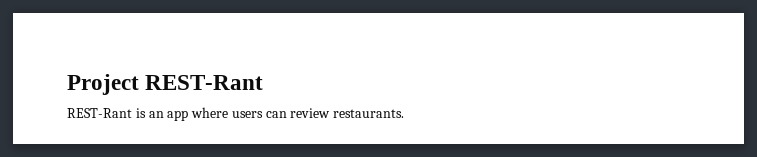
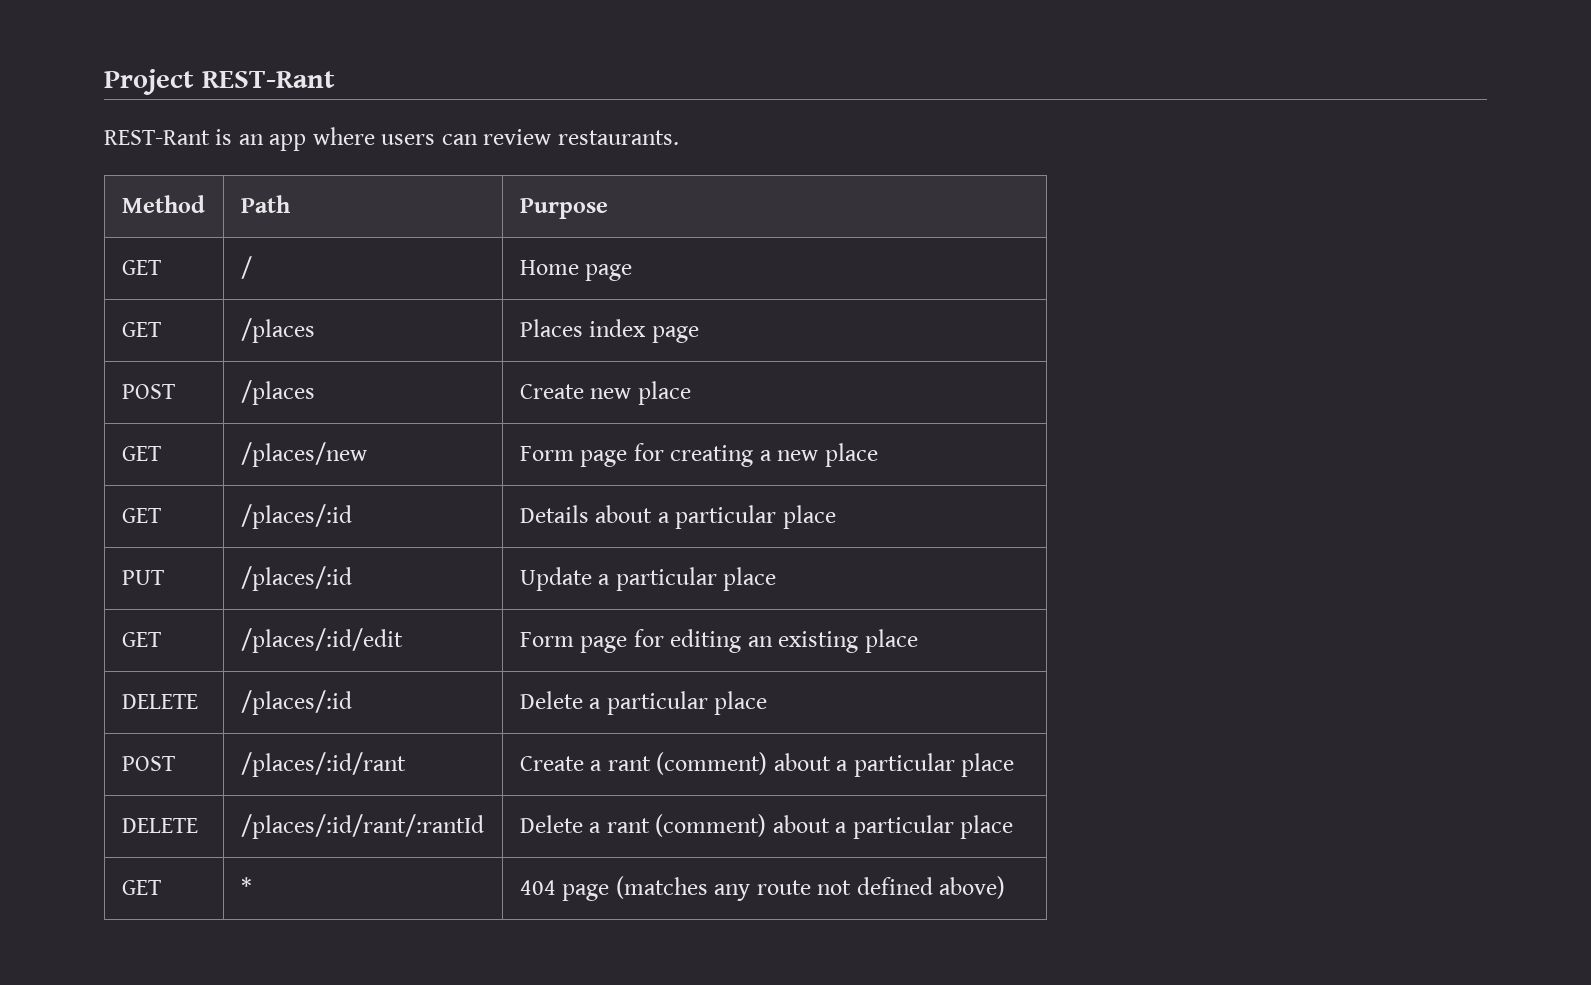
(405, 113) none -> [121,195,205,213] [240,195,290,213] [519,198,608,219] [121,260,161,275] [240,256,252,279] [519,260,633,281] [121,322,161,337] [240,318,315,343] [519,319,699,343] [121,384,175,399] [240,380,315,405] [519,381,691,405] [121,446,161,461] [240,442,367,467] [519,443,878,467] [121,508,161,523] [240,504,352,529] [519,505,836,529] [121,570,164,585] [240,566,352,591] [519,567,777,591] [121,632,161,647] [240,628,403,653] [519,629,918,653] [121,694,198,709] [240,690,352,715] [519,691,768,715] [121,756,175,771] [240,752,406,777] [519,752,1014,777] [121,818,198,833] [240,814,484,839] [519,814,1013,839] [121,880,161,895] [240,877,252,895] [519,876,1005,901] // Method | Path | Purpose // GET | / | Home page // GET | /places | Places index page // POST | /places | Create new place // GET | /places/new | Form page for creating a new place // GET | /places/:id | Details about a particular place // PUT | /places/:id | Update a particular place // GET | /places/:id/edit | Form page for editing an existing place // DELETE | /places/:id | Delete a particular place // POST | /places/:id/rant | Create a rant (comment) about a particular place // DELETE | /places/:id/rant/:rantId | Delete a rant (comment) about a particular place // GET | * | 404 page (matches any route not defined above)

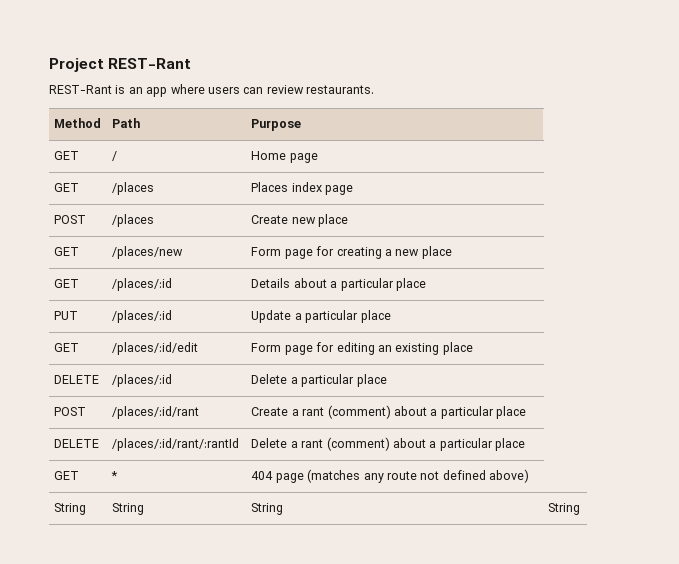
(1005, 887) none -> [54,503,87,515] [112,503,145,515] [251,503,284,515] [548,503,581,515] // String | String | String | String

